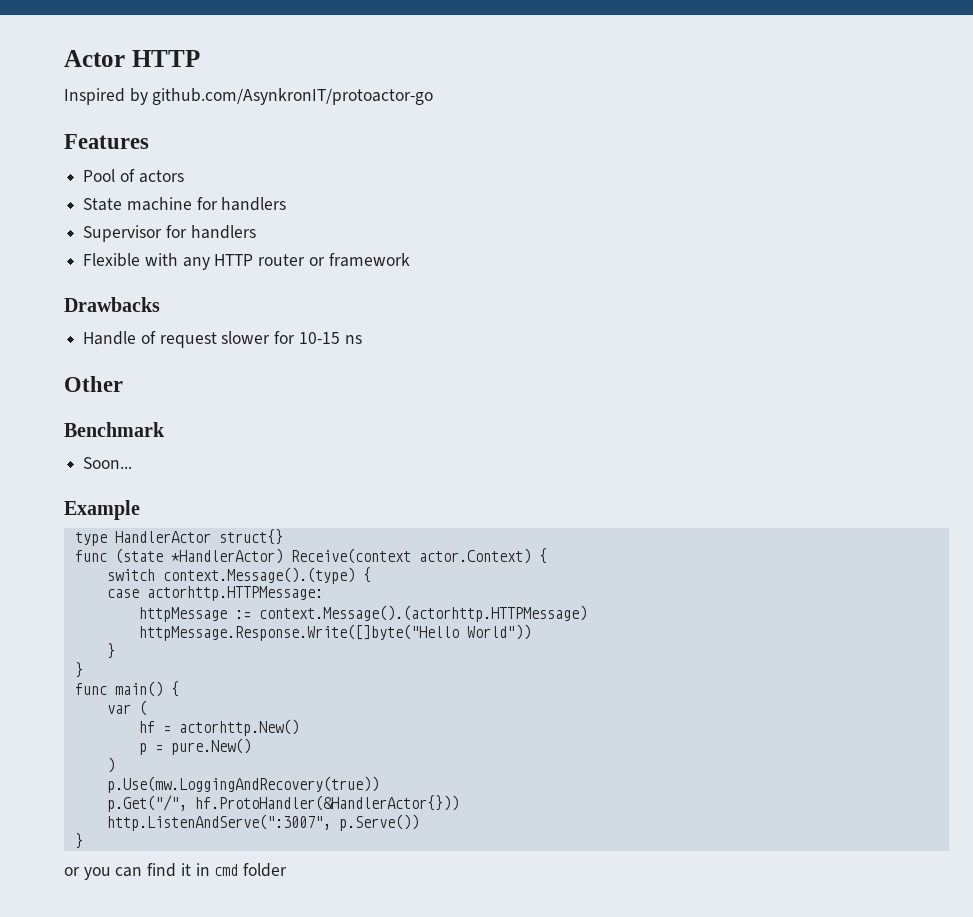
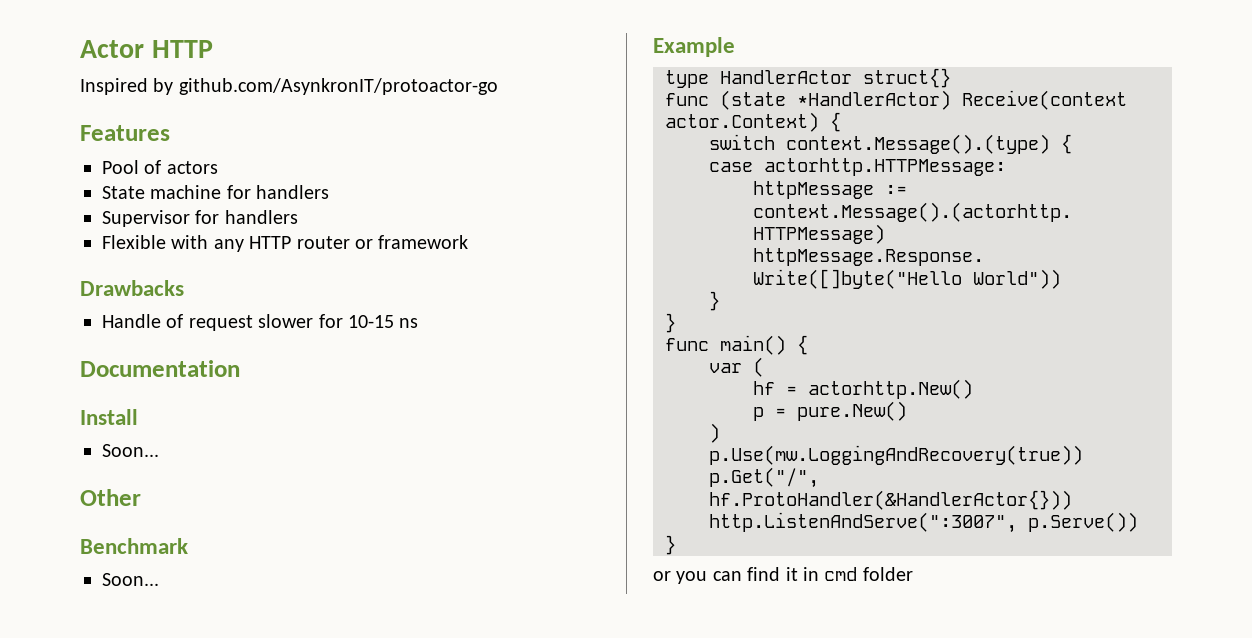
(362, 339) none -> [80,360,240,377] [80,409,138,425] [102,444,159,457] // Documentation // Install // Soon...

